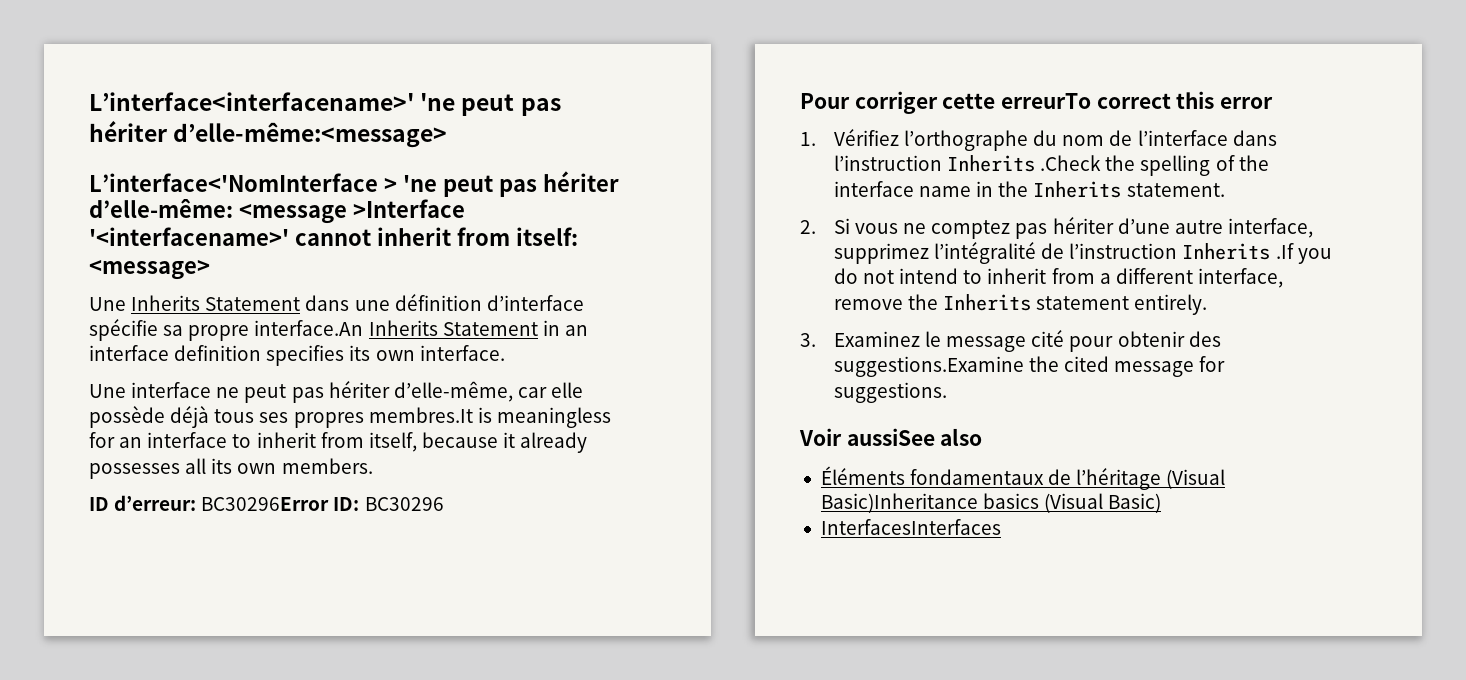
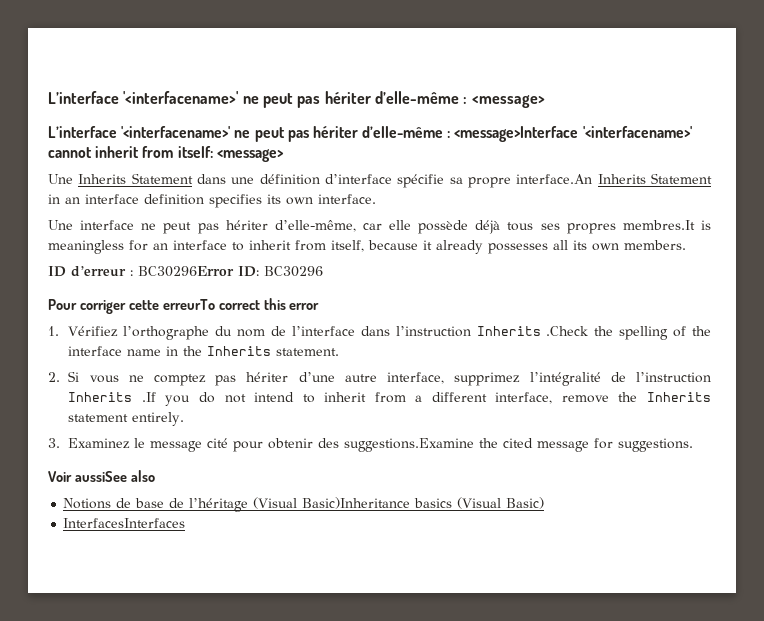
[89,92,561,116] [89,120,448,148] [89,171,619,197] [89,199,465,224] L’interface<interfacename>' 'ne peut pas hériter d’elle-même:<message> // L’interface<'NomInterface > 'ne peut pas hériter d’elle-même: <message >Interface -> [48,91,545,108] [48,126,579,142] L’interface '<interfacename>' ne peut pas hériter d’elle-même : <message> // L’interface '<interfacename>' ne peut pas hériter d’elle-même : <message>Interface
[114,495,197,511] d’erreur: -> [71,266,133,277] d’erreur :
[820,466,1045,485] Éléments fondamentaux -> [63,498,165,509] Notions de base

